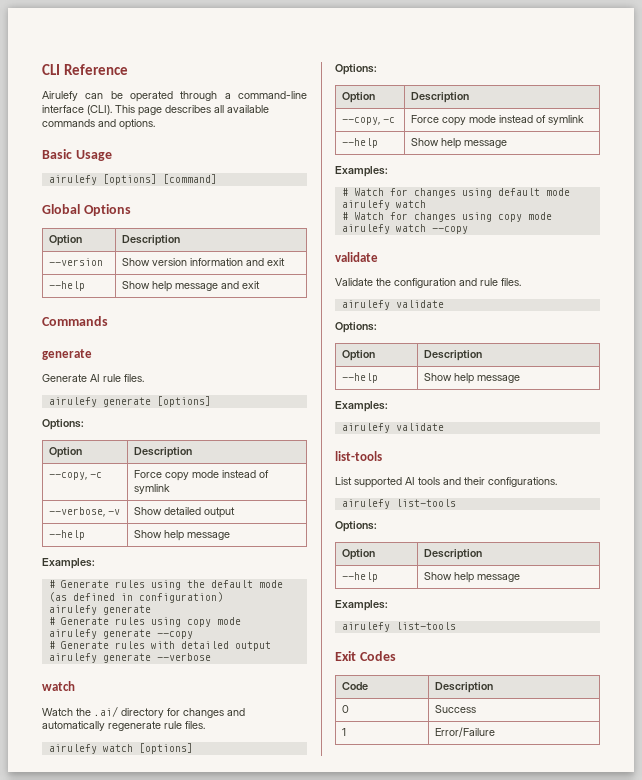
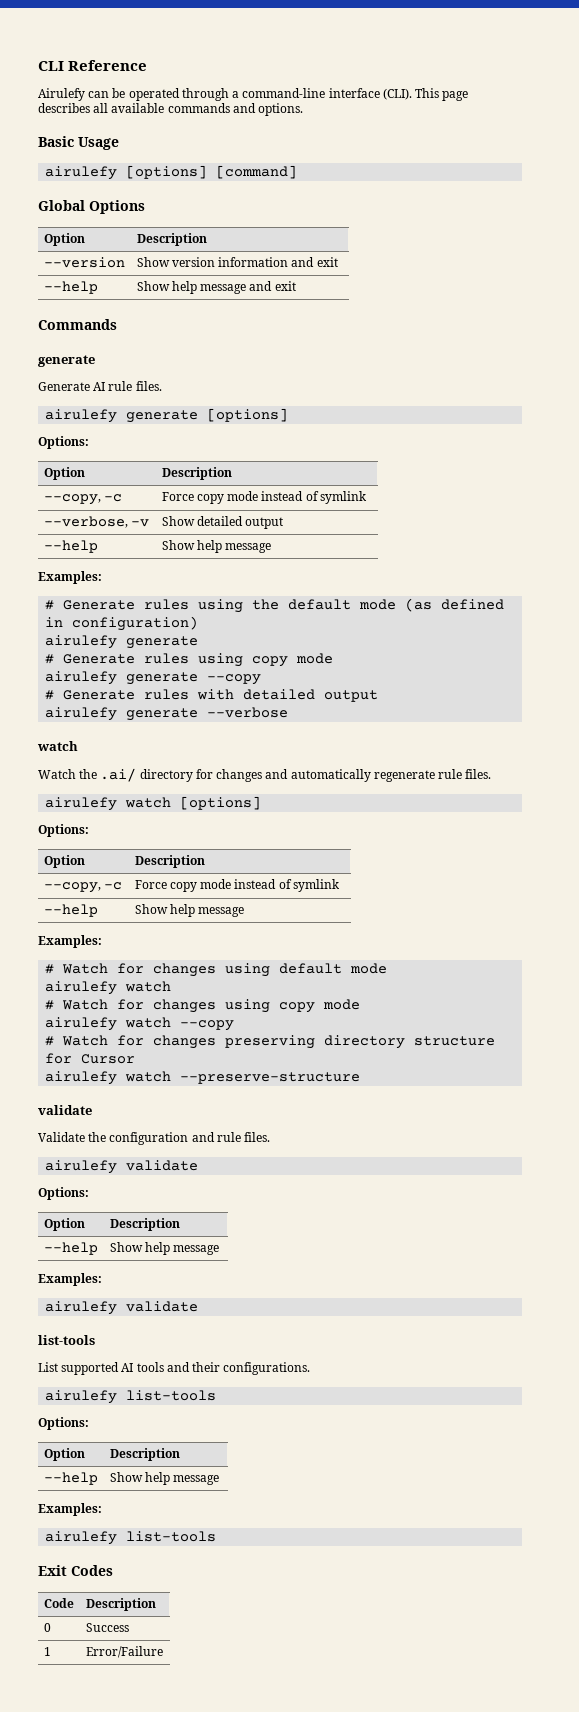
(468, 230) none -> [45,1035,496,1049] [45,1053,136,1064] [45,1071,361,1085] // # Watch for changes preserving directory structure for Cursor // airulefy watch --preserve-structure

